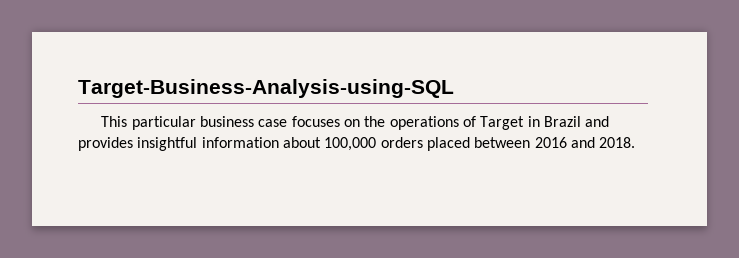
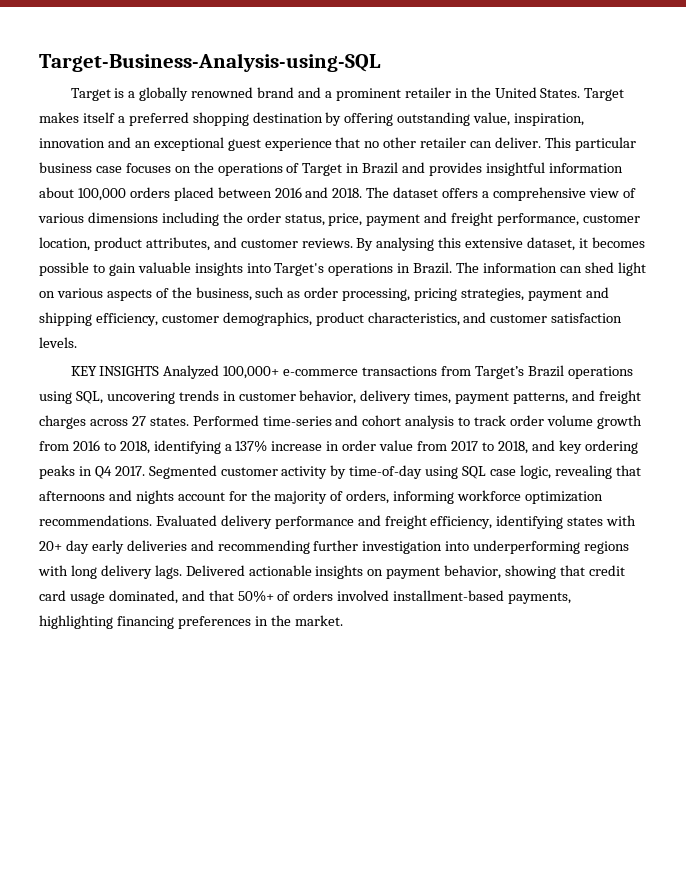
(454, 88) none -> [70,87,625,101] [39,112,585,126] [39,137,542,151] Target is a globally renowned brand and a prominent retailer in the United States. Target makes itself a preferred shopping destination by offering outstanding value, inspiration, innovation and an exceptional guest experience that no other retailer can deliver.
(636, 142) none -> [366,187,636,201] [38,212,641,226] [39,237,645,251] [39,262,646,276] [39,287,609,301] [39,312,623,326] [39,337,77,348] [70,365,633,379] [39,390,641,404] [39,415,642,429] [39,440,638,454] [39,465,641,479] [39,490,604,504] [39,515,637,529] [39,540,630,554] [38,565,625,579] [39,590,572,604] [39,615,343,629] The dataset offers a comprehensive view of various dimensions including the order status, price, payment and freight performance, customer location, product attributes, and customer reviews. By analysing this extensive dataset, it becomes possible to gain valuable insights into Target's operations in Brazil. The information can shed light on various aspects of the business, such as order processing, pricing strategies, payment and shipping efficiency, customer demographics, product characteristics, and customer satisfaction levels. // KEY INSIGHTS Analyzed 100,000+ e-commerce transactions from Target’s Brazil operations using SQL, uncovering trends in customer behavior, delivery times, payment patterns, and freight charges across 27 states. Performed time-series and cohort analysis to track order volume growth from 2016 to 2018, identifying a 137% increase in order value from 2017 to 2018, and key ordering peaks in Q4 2017. Segmented customer activity by time-of-day using SQL case logic, revealing that afternoons and nights account for the majority of orders, informing workforce optimization recommendations. Evaluated delivery performance and freight efficiency, identifying states with 20+ day early deliveries and recommending further investigation into underperforming regions with long delivery lags. Delivered actionable insights on payment behavior, showing that credit card usage dominated, and that 50%+ of orders involved installment-based payments, highlighting financing preferences in the market.

